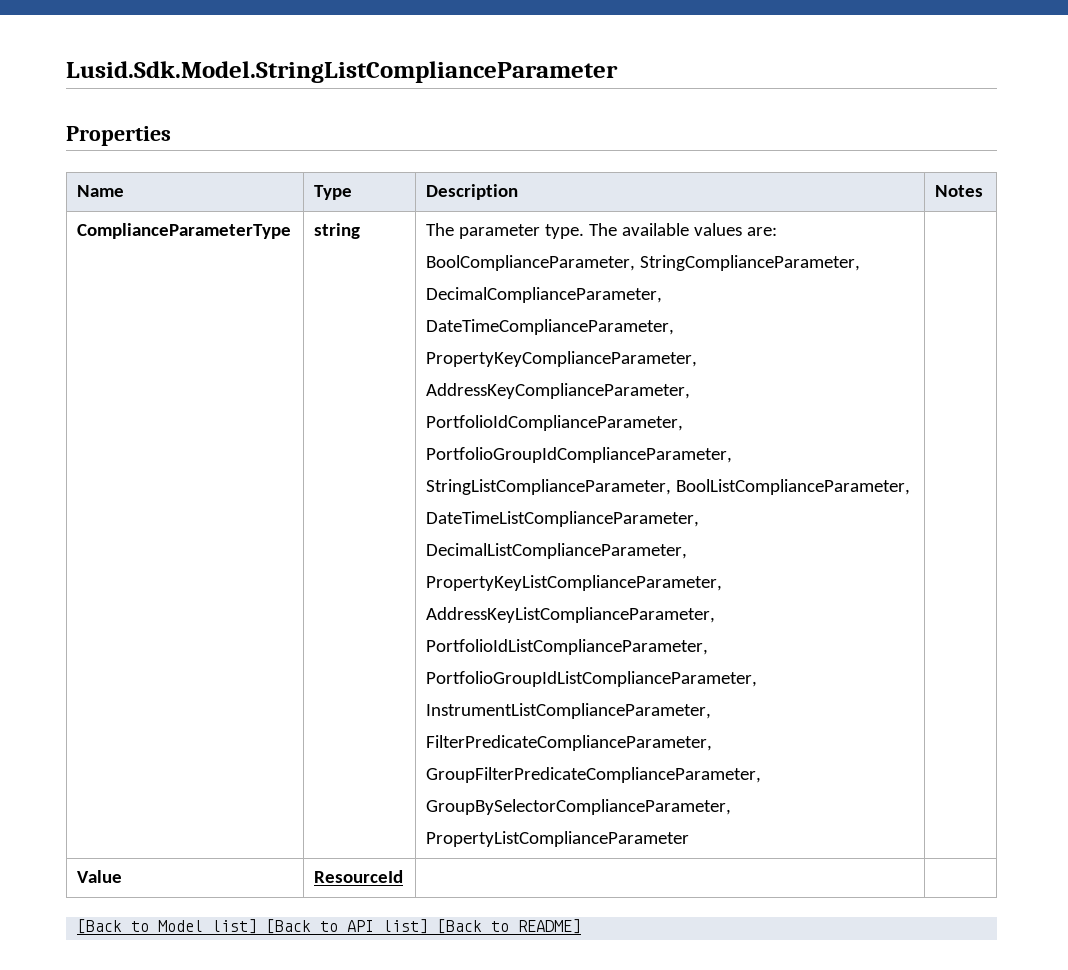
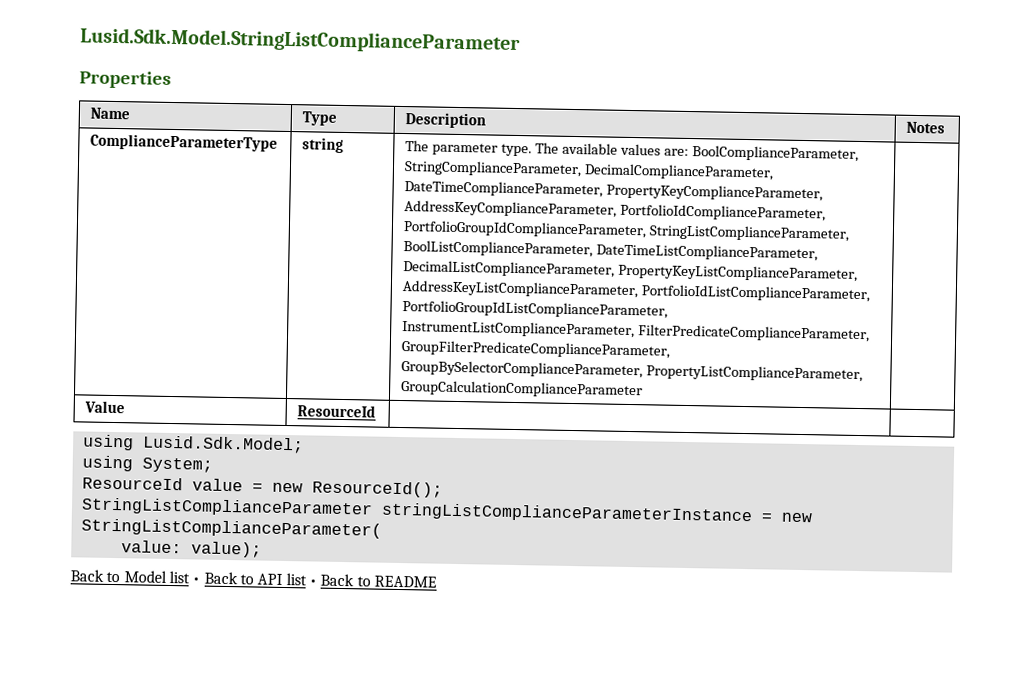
[426,831,690,847] PropertyListComplianceParameter -> [646,364,864,383] [401,380,644,399] PropertyListComplianceParameter, GroupCalculationComplianceParameter
[77,919,582,934] [Back to Model list] [Back to API list] [Back to README] -> [82,434,304,454] [81,455,213,473] [81,476,443,498] [80,497,813,525] [80,518,382,539] [120,540,262,558] [70,569,437,588] using Lusid.Sdk.Model; // using System; // ResourceId value = new ResourceId(); // StringListComplianceParameter stringListComplianceParameterInstance = new StringListComplianceParameter( // value: value); // Back to Model list • Back to API list • Back to README

